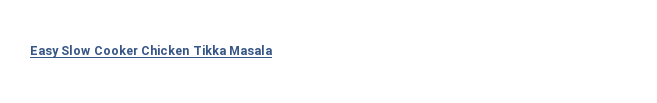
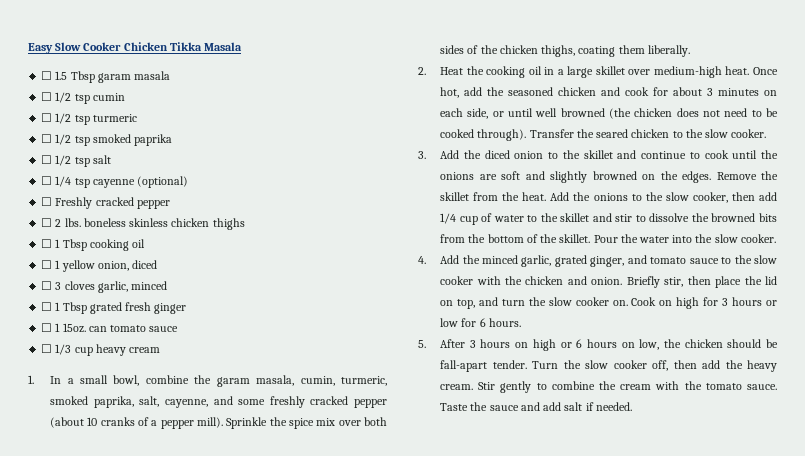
(273, 50) none -> [41,71,171,83] [41,92,125,104] [41,113,137,125] [41,134,173,146] [41,155,111,167] [41,176,189,188] [41,197,170,209] [41,218,245,230] [41,239,146,251] [41,260,158,272] [41,281,168,293] [41,302,187,314] [41,323,179,333] [41,344,161,356] [28,375,387,387] [50,396,387,408] [50,417,388,429] [440,45,690,57] [418,66,778,78] [440,87,777,98] [440,108,778,119] [440,129,767,141] [418,150,779,159] [440,171,778,183] [440,192,777,203] [440,213,777,225] [440,234,776,243] [418,255,777,267] [440,276,777,288] [440,297,777,309] [440,318,521,327] [418,339,778,351] [440,360,777,372] [440,381,777,393] [440,402,632,411] // ☐ 1.5 Tbsp garam masala // ☐ 1/2 tsp cumin // ☐ 1/2 tsp turmeric // ☐ 1/2 tsp smoked paprika // ☐ 1/2 tsp salt // ☐ 1/4 tsp cayenne (optional) // ☐ Freshly cracked pepper // ☐ 2 lbs. boneless skinless chicken thighs // ☐ 1 Tbsp cooking oil // ☐ 1 yellow onion, diced // ☐ 3 cloves garlic, minced // ☐ 1 Tbsp grated fresh ginger // ☐ 1 15oz. can tomato sauce // ☐ 1/3 cup heavy cream // 1. In a small bowl, combine the garam masala, cumin, turmeric, smoked paprika, salt, cayenne, and some freshly cracked pepper (about 10 cranks of a pepper mill). Sprinkle the spice mix over both sides of the chicken thighs, coating them liberally. // 2. Heat the cooking oil in a large skillet over medium-high heat. Once hot, add the seasoned chicken and cook for about 3 minutes on each side, or until well browned (the chicken does not need to be cooked through). Transfer the seared chicken to the slow cooker. // 3. Add the diced onion to the skillet and continue to cook until the onions are soft and slightly browned on the edges. Remove the skillet from the heat. Add the onions to the slow cooker, then add 1/4 cup of water to the skillet and stir to dissolve the browned bits from the bottom of the skillet. Pour the water into the slow cooker. // 4. Add the minced garlic, grated ginger, and tomato sauce to the slow cooker with the chicken and onion. Briefly stir, then place the lid on top, and turn the slow cooker on. Cook on high for 3 hours or low for 6 hours. // 5. After 3 hours on high or 6 hours on low, the chicken should be fall-apart tender. Turn the slow cooker off, then add the heavy cream. Stir gently to combine the cream with the tomato sauce. Taste the sauce and add salt if needed.

